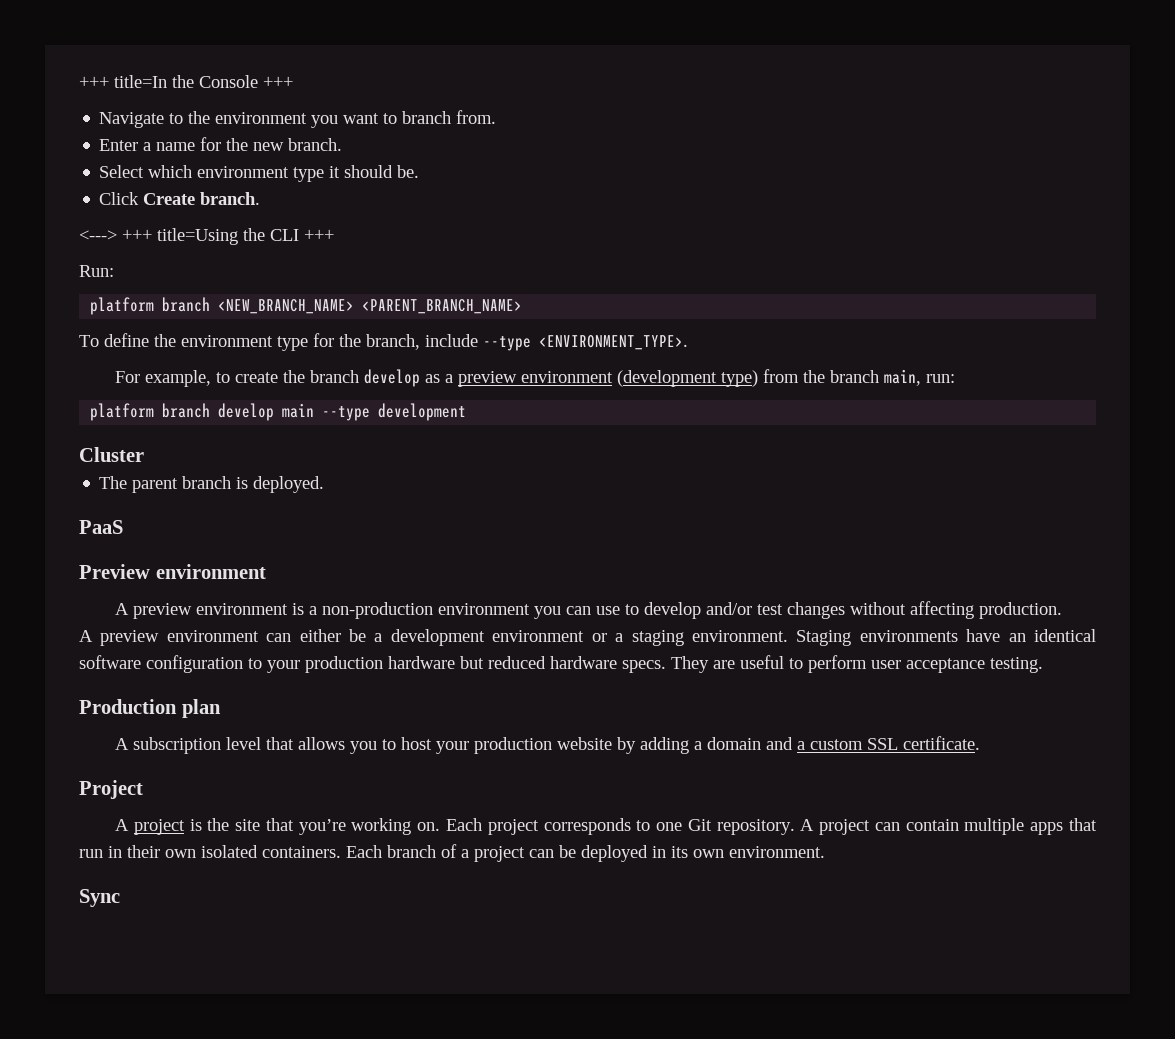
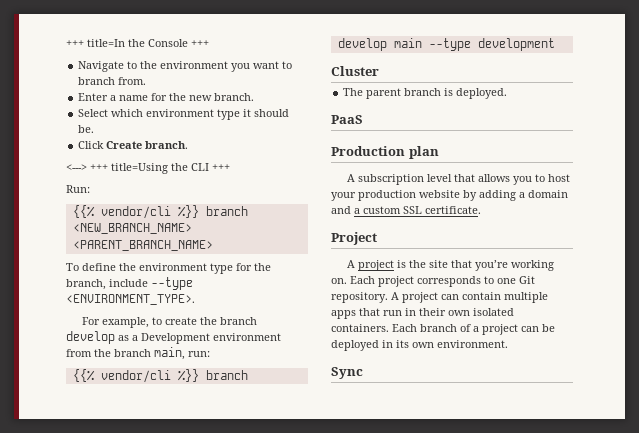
[90,297,155,315] platform -> [72,205,199,219] {{% vendor/cli %}}
[458,370,759,387] preview environment (development type) -> [141,333,281,344] Development environment
[90,403,155,421] platform -> [72,369,199,383] {{% vendor/cli %}}
[79,564,266,579] [115,601,1063,619] [79,629,1096,646] [79,655,1043,673] // Preview environment // A preview environment is a non-production environment you can use to develop and/or test changes without affecting production. // A preview environment can either be a development environment or a staging environment. Staging environments have an identical software configuration to your production hardware but reduced hardware specs. They are useful to perform user acceptance testing. -> (363, 119) none

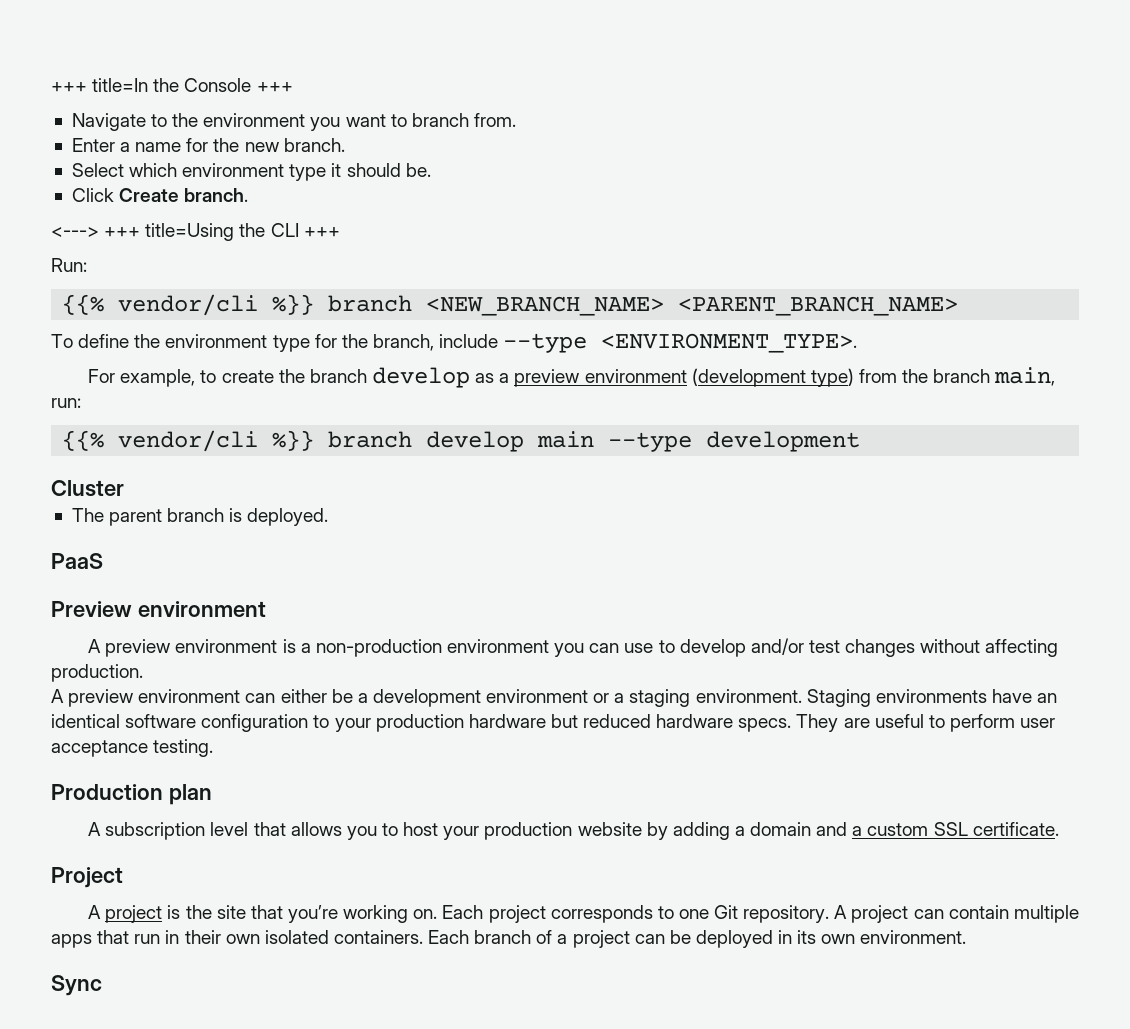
[141,333,281,344] Development environment -> [514,368,854,387] preview environment (development type)
(363, 119) none -> [51,601,266,617] [88,638,1059,657] [51,664,143,682] [51,689,1058,707] [51,714,1056,732] [51,739,214,757] // Preview environment // A preview environment is a non-production environment you can use to develop and/or test changes without affecting production. // A preview environment can either be a development environment or a staging environment. Staging environments have an identical software configuration to your production hardware but reduced hardware specs. They are useful to perform user acceptance testing.

